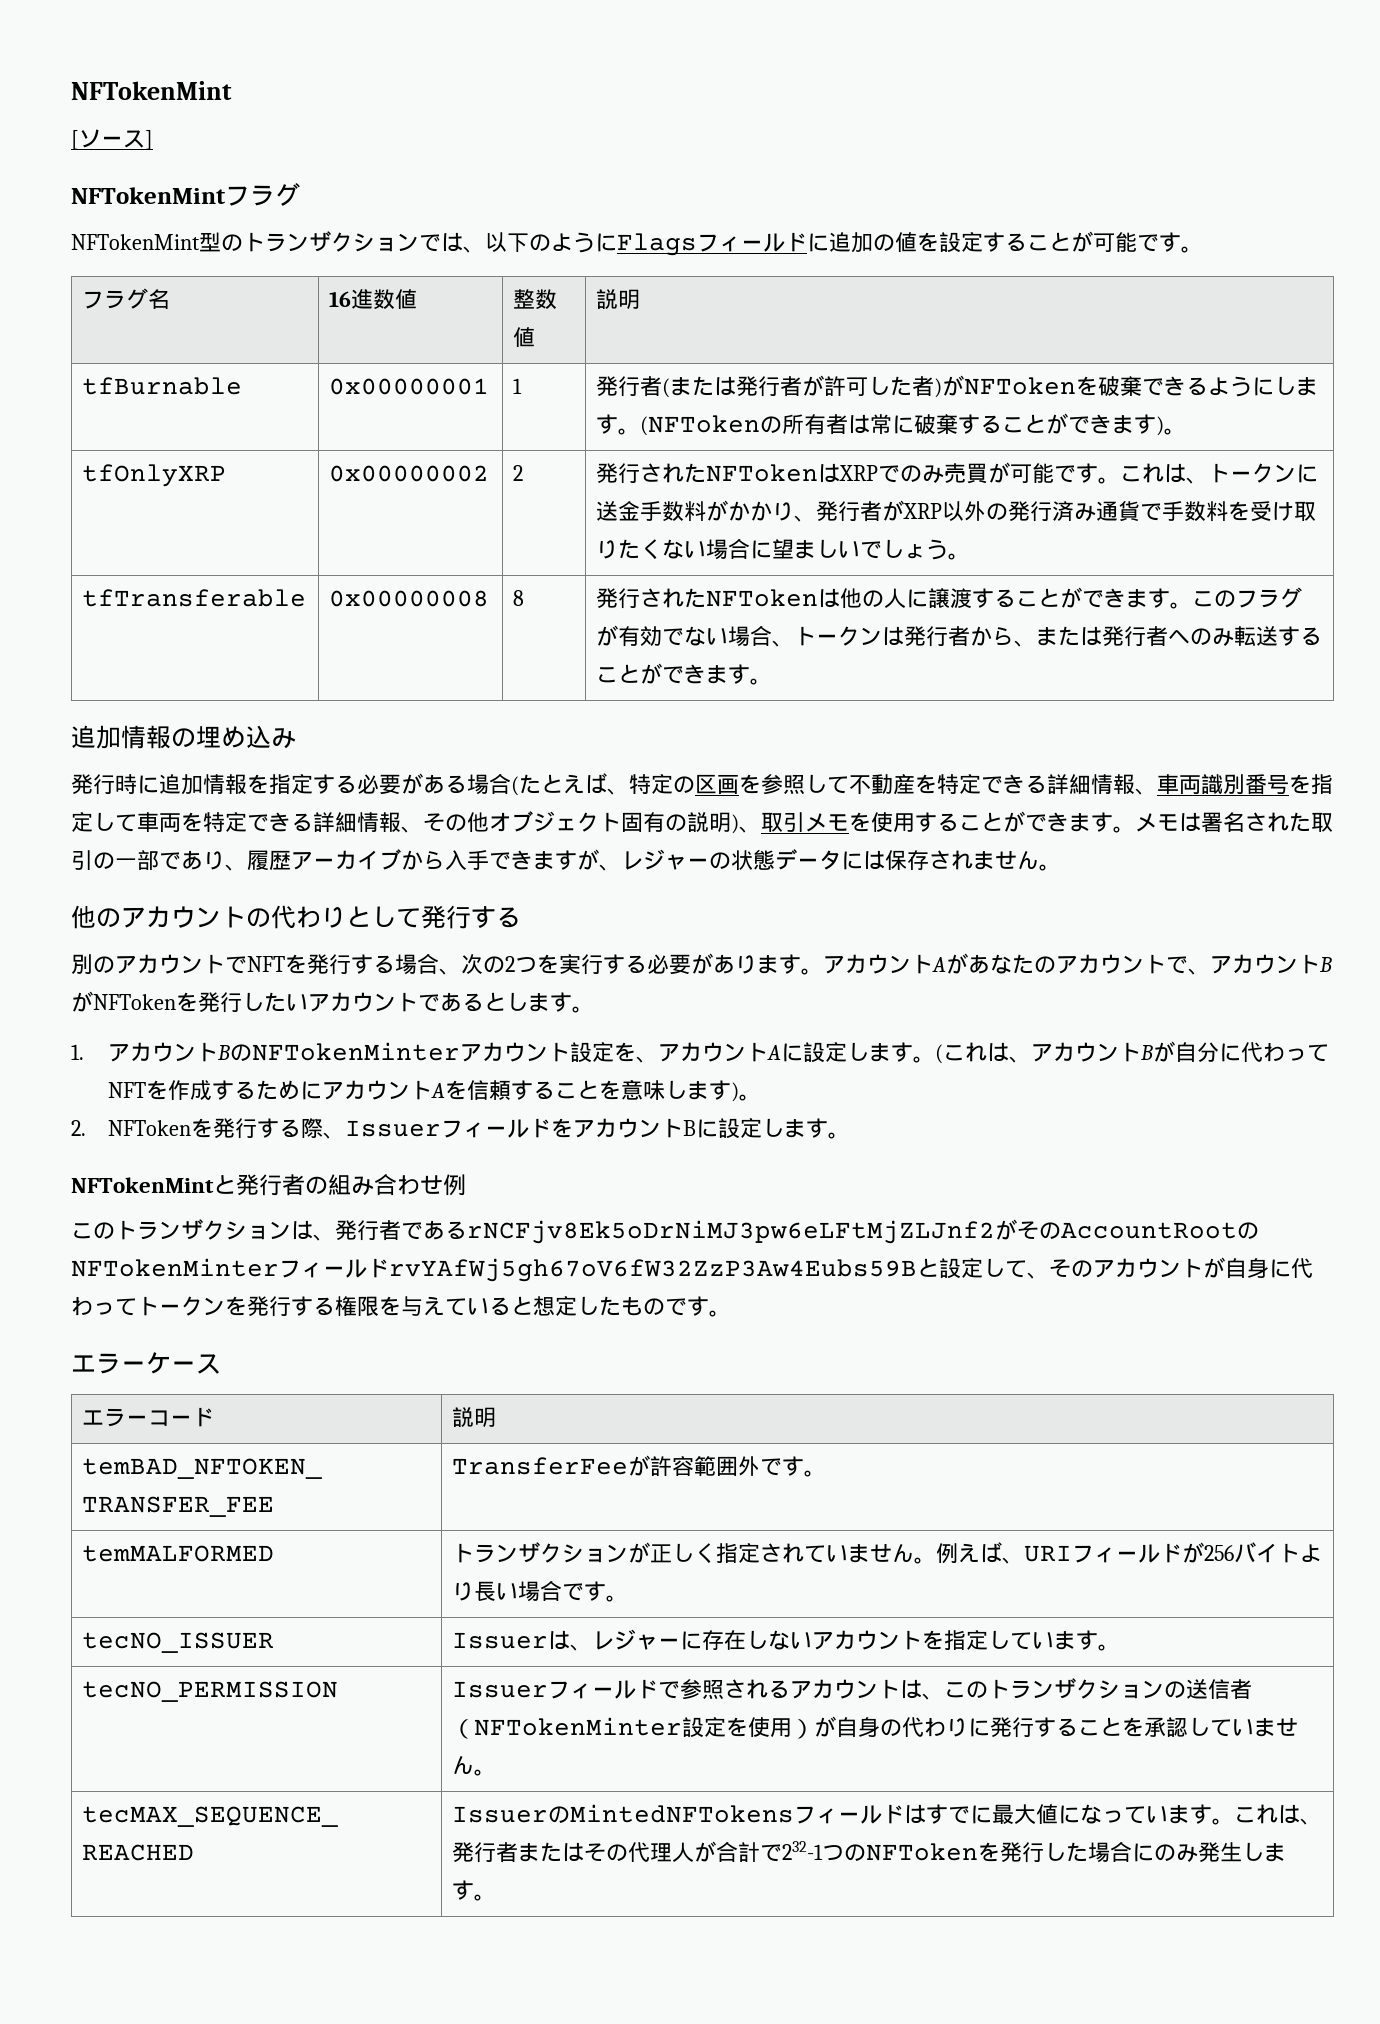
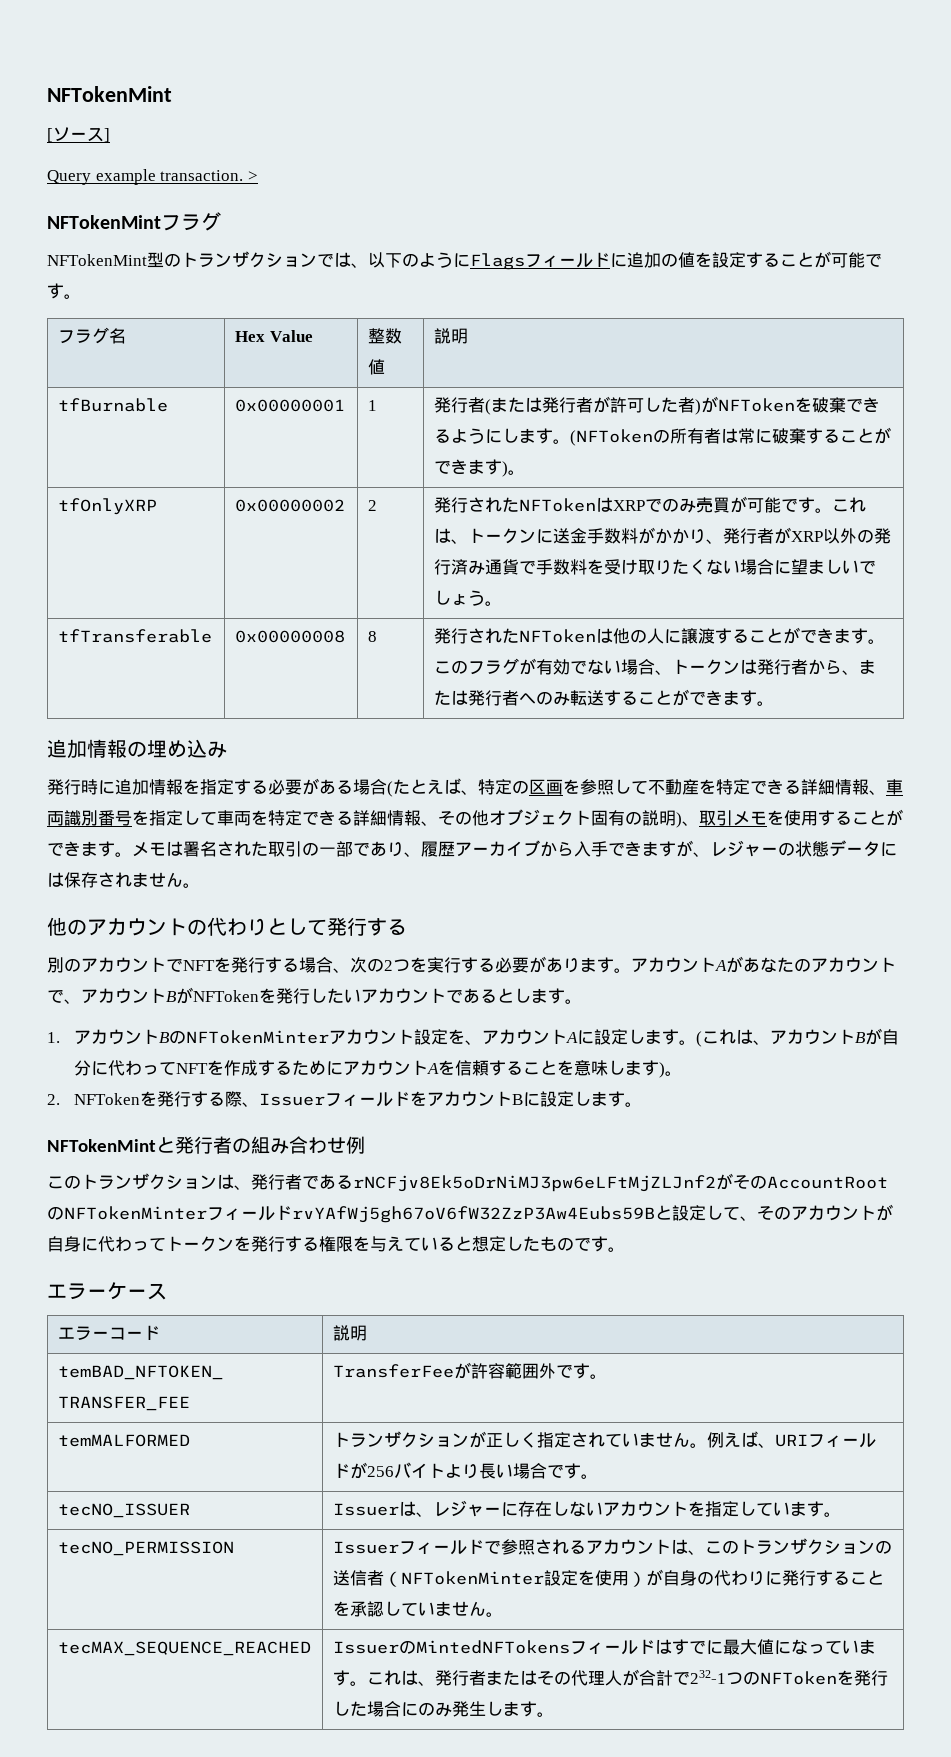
(153, 140) none -> [47,169,258,185] // Query example transaction. >
[329,288,418,310] 16進数値 -> [235,330,313,342] Hex Value

